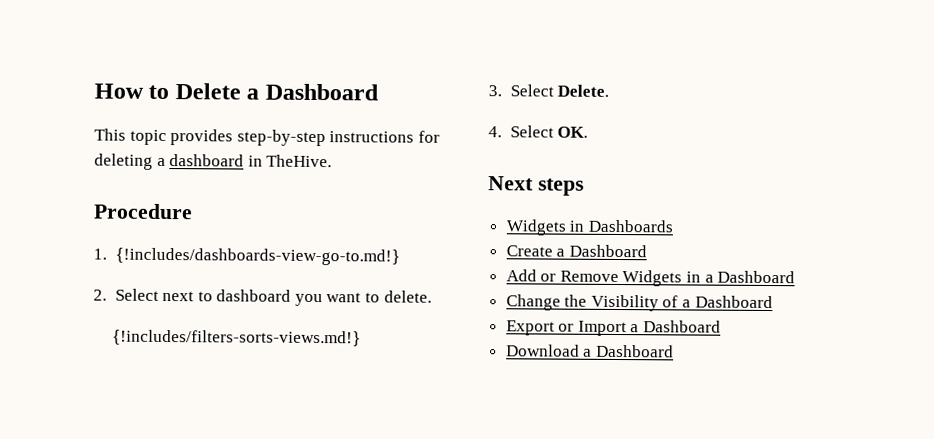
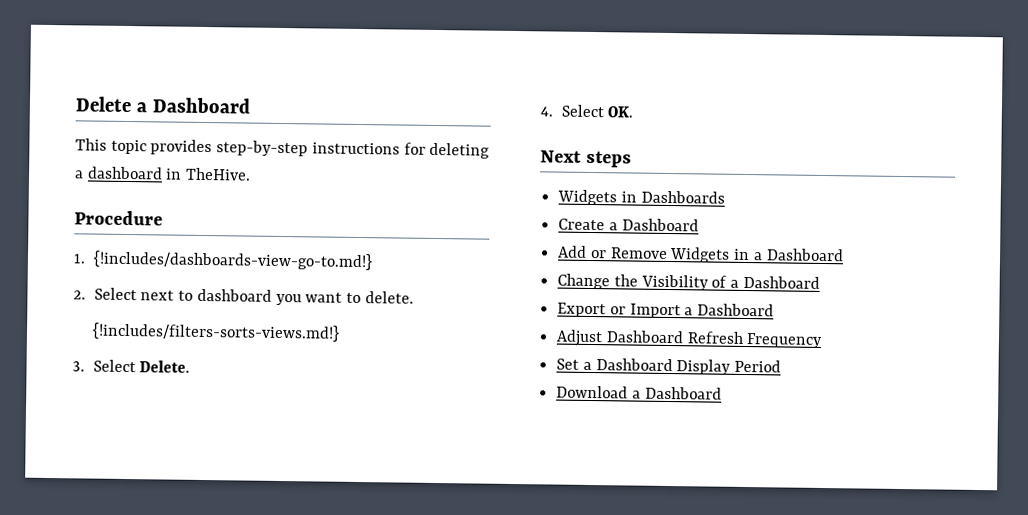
[94,83,170,100] How to -> (75, 104) none
(722, 326) none -> [556,329,824,348] [556,358,782,375] // Adjust Dashboard Refresh Frequency // Set a Dashboard Display Period

